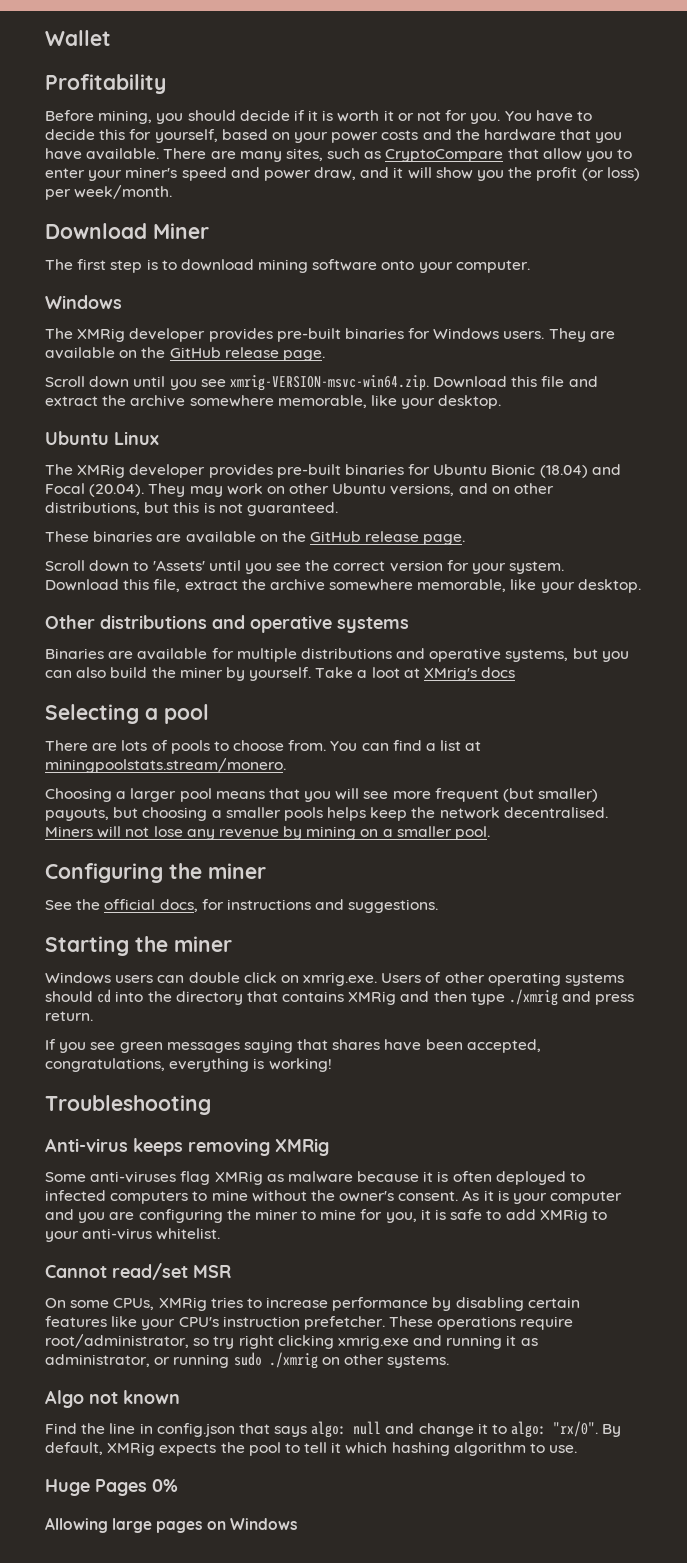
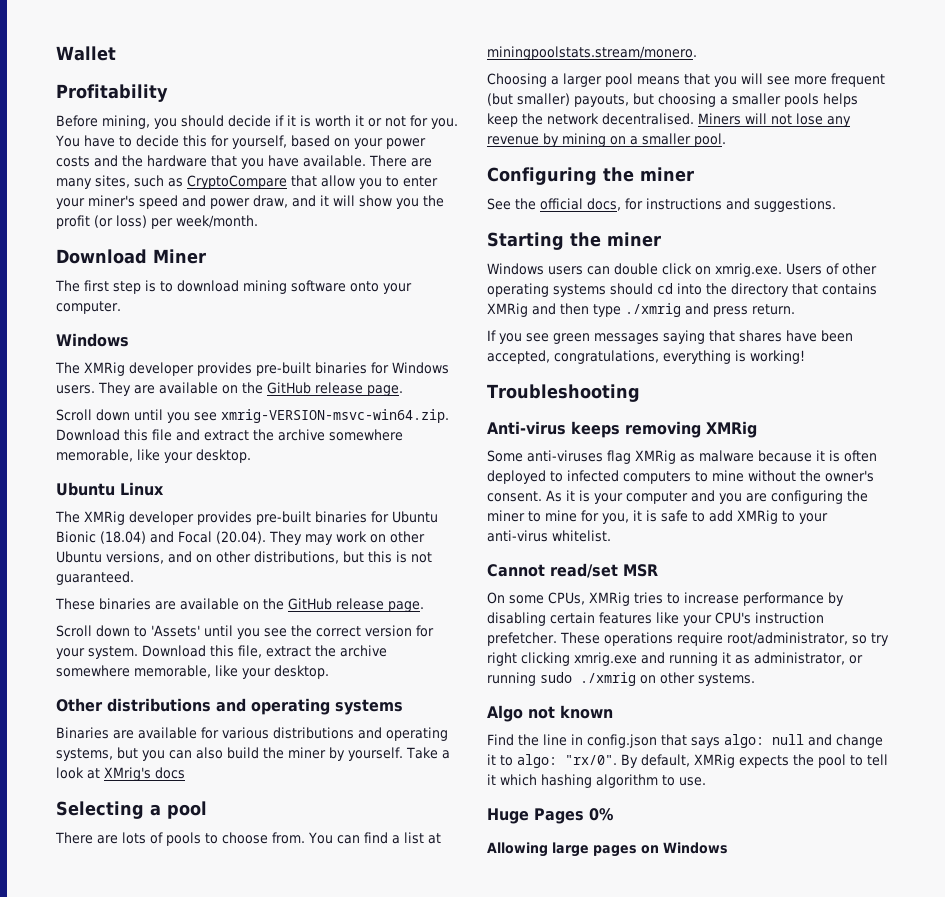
[250,615,332,633] operative -> [251,698,330,715] operating
[236,648,502,662] multiple distributions and operative -> [222,727,448,741] various distributions and operating
[371,667,400,678] loot -> [56,767,84,779] look

